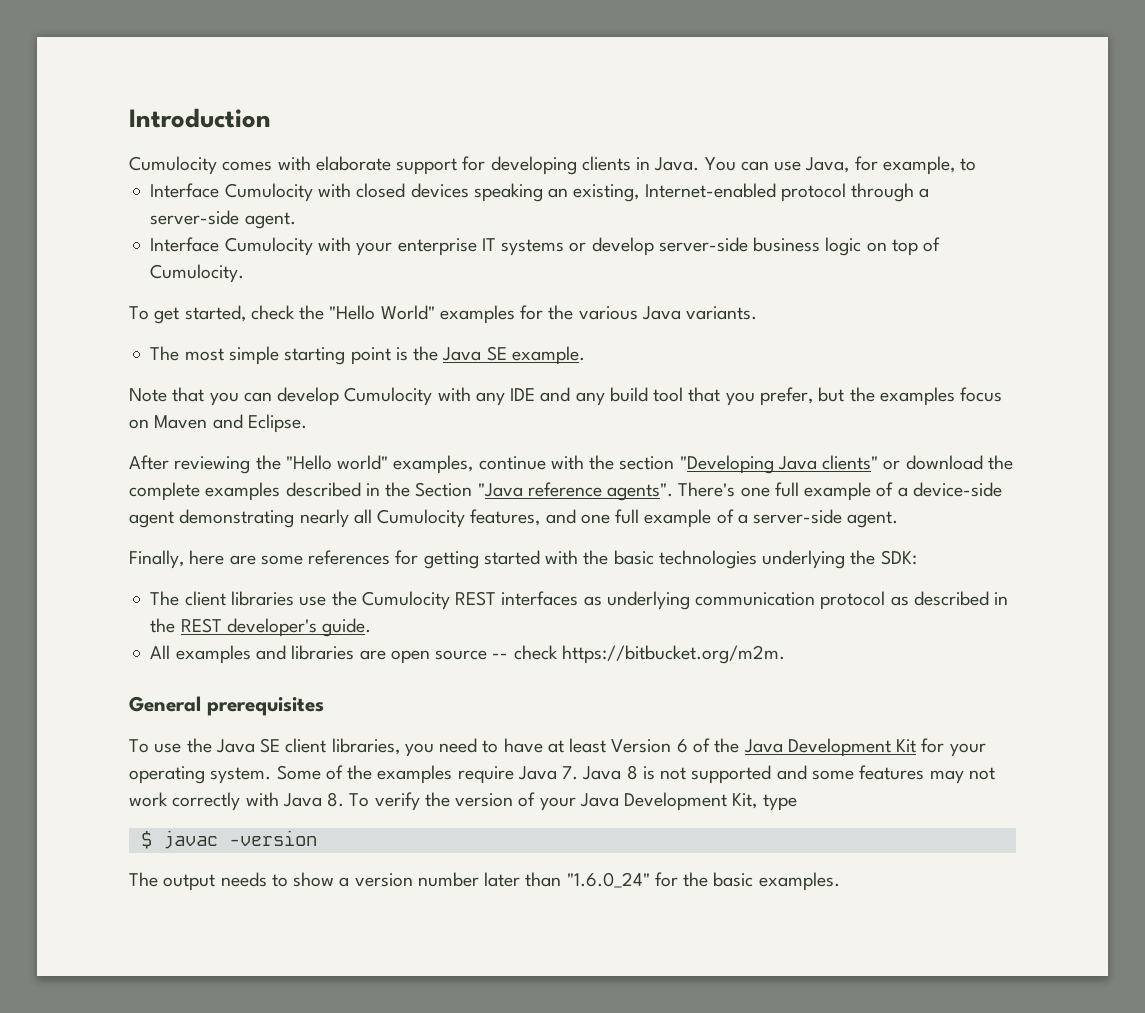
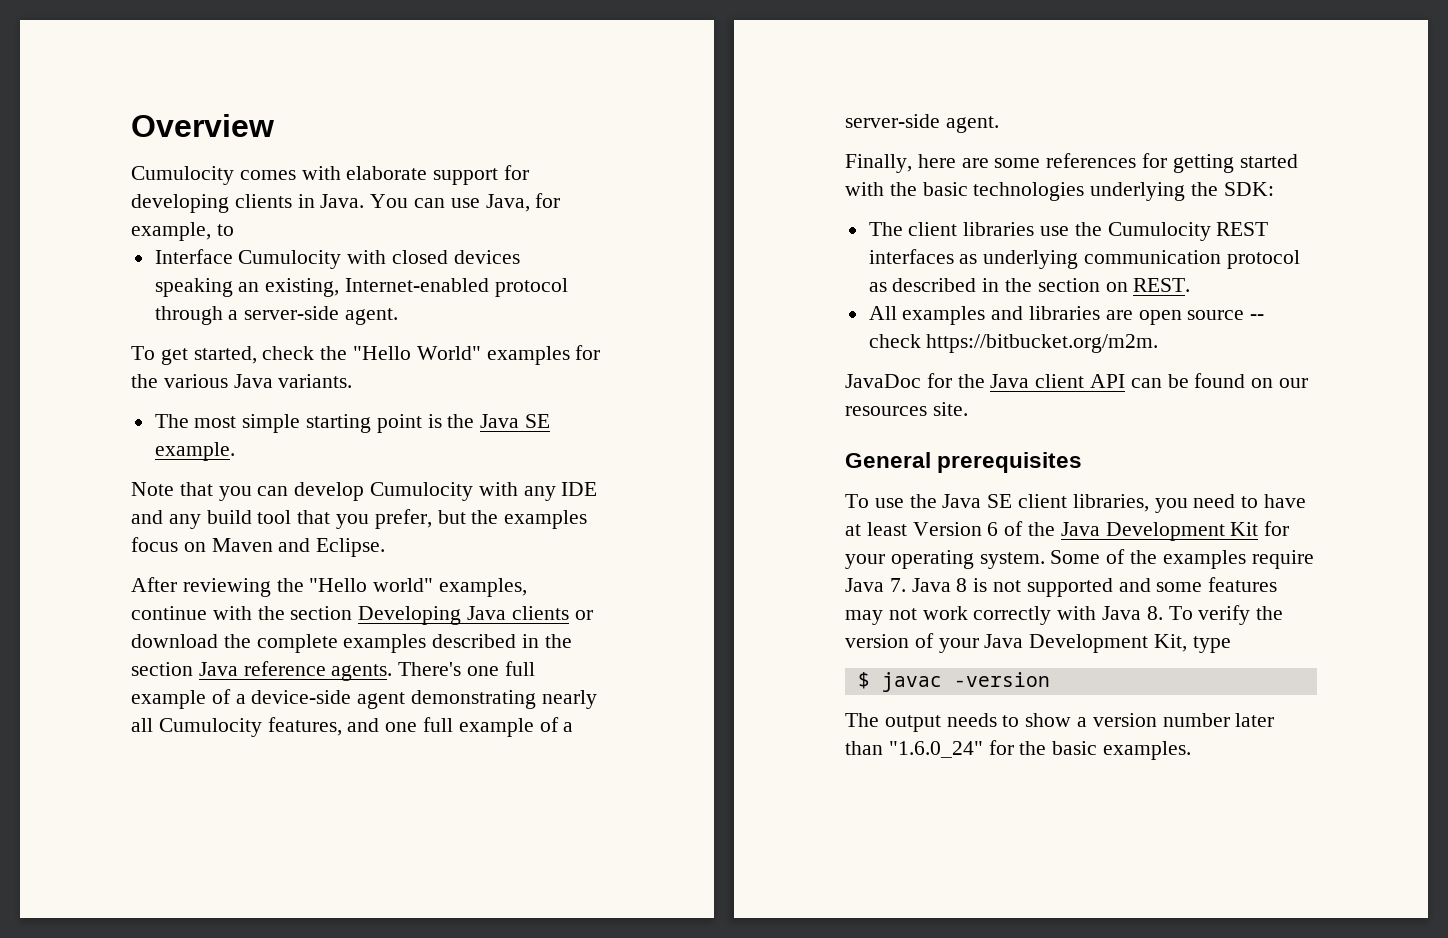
[129,108,271,128] Introduction -> [131,114,274,137] Overview
[150,237,941,256] [150,264,245,283] // Interface Cumulocity with your enterprise IT systems or develop server-side business logic on top of Cumulocity. -> (399, 316) none
[679,455,879,474] "Developing Java clients" -> [358,606,569,625] Developing Java clients
[415,482,674,501] Section "Java reference agents". -> [131,661,393,681] section Java reference agents.
[180,618,372,637] REST developer's guide. -> [1037,278,1191,292] section on REST.
(785, 654) none -> [845,373,1309,388] [845,402,968,416] // JavaDoc for the Java client API can be found on our resources site.

